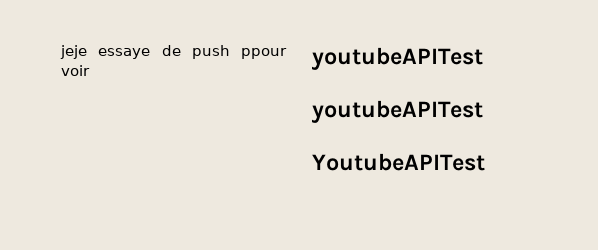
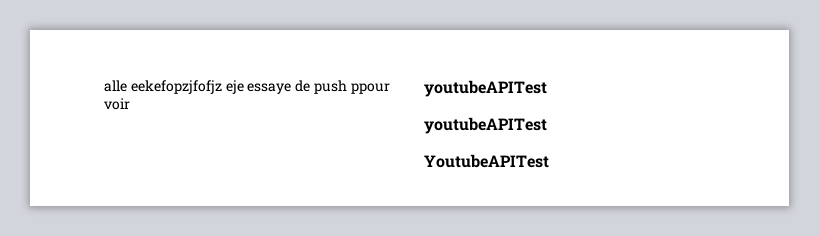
[60,45,87,59] jeje -> [104,80,244,94] alle eekefopzjfofjz eje

